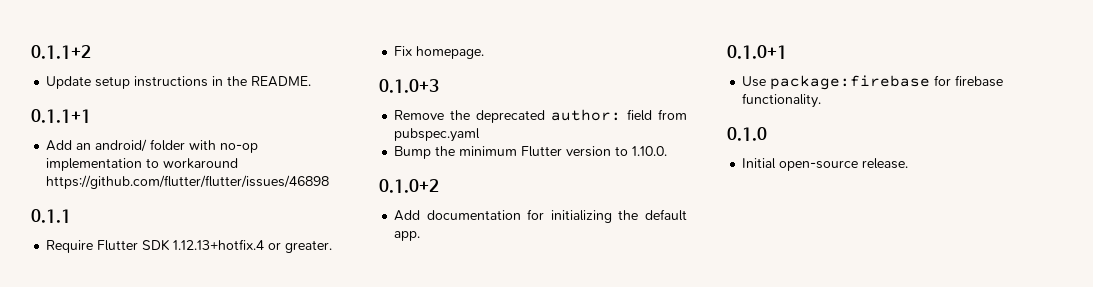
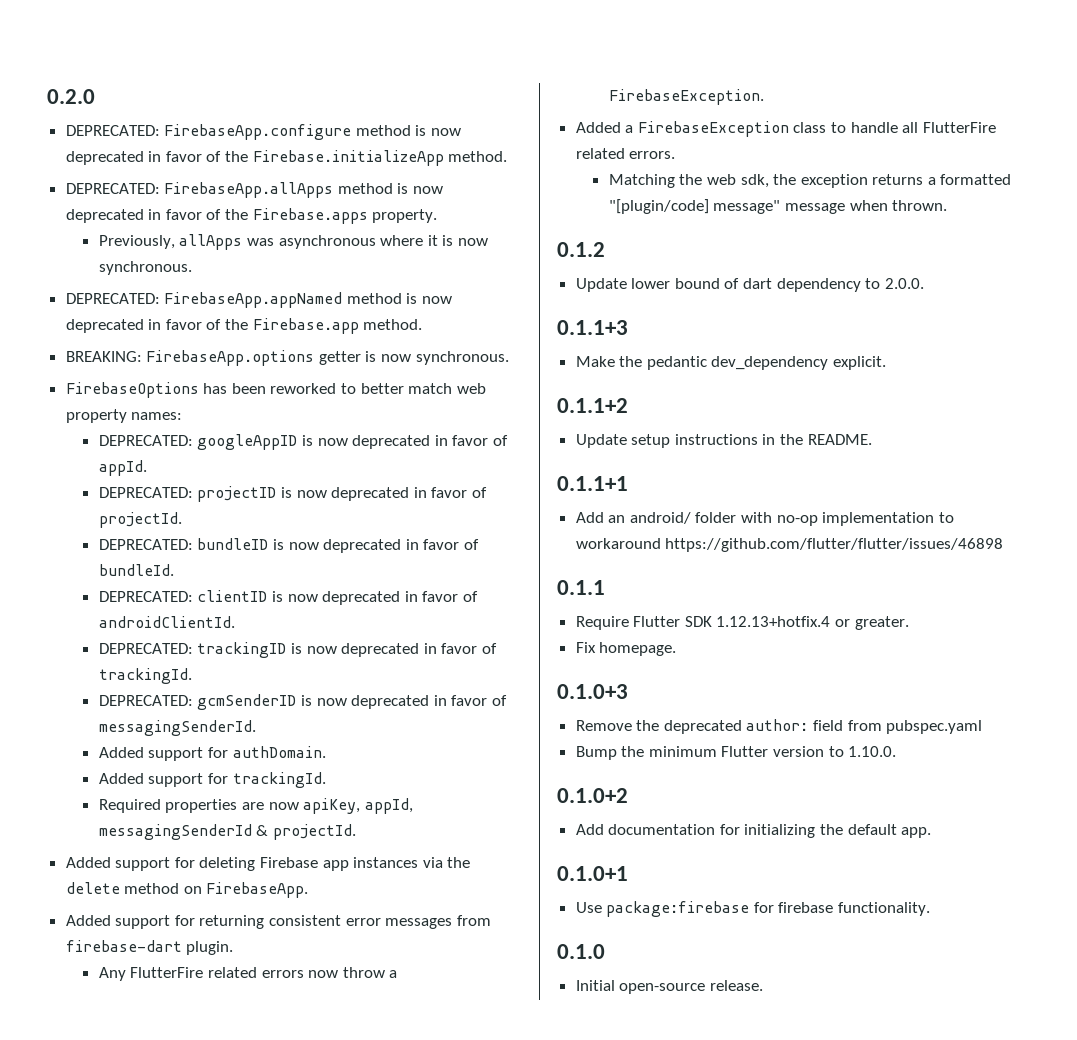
(31, 52) none -> [47,89,95,104] [65,124,462,140] [65,150,508,166] [65,182,444,198] [65,208,438,224] [98,234,488,250] [98,261,192,275] [65,292,453,308] [65,318,423,334] [65,350,509,366] [65,382,486,398] [65,409,183,423] [98,434,508,450] [98,460,147,476] [98,486,487,502] [98,512,182,528] [98,538,479,553] [98,564,174,576] [98,590,478,605] [98,616,235,628] [98,642,497,658] [98,668,192,684] [98,694,507,710] [98,720,256,736] [98,746,326,761] [98,772,326,788] [98,798,413,814] [98,824,356,840] [65,857,471,871] [65,882,309,898] [65,915,491,929] [65,940,234,955] [98,967,398,981] [608,89,764,105] [575,121,996,137] [575,148,676,159] [608,174,1012,188] [608,199,948,214] [557,242,605,257] [575,278,924,292] [557,320,628,335] [575,356,887,370] 0.2.0 // DEPRECATED: FirebaseApp.configure method is now deprecated in favor of the Firebase.initializeApp method. // DEPRECATED: FirebaseApp.allApps method is now deprecated in favor of the Firebase.apps property. // Previously, allApps was asynchronous where it is now synchronous. // DEPRECATED: FirebaseApp.appNamed method is now deprecated in favor of the Firebase.app method. // BREAKING: FirebaseApp.options getter is now synchronous. // FirebaseOptions has been reworked to better match web property names: // DEPRECATED: googleAppID is now deprecated in favor of appId. // DEPRECATED: projectID is now deprecated in favor of projectId. // DEPRECATED: bundleID is now deprecated in favor of bundleId. // DEPRECATED: clientID is now deprecated in favor of androidClientId. // DEPRECATED: trackingID is now deprecated in favor of trackingId. // DEPRECATED: gcmSenderID is now deprecated in favor of messagingSenderId. // Added support for authDomain. // Added support for trackingId. // Required properties are now apiKey, appId, messagingSenderId & projectId. // Added support for deleting Firebase app instances via the delete method on FirebaseApp. // Added support for returning consistent error messages from firebase-dart plugin. // Any FlutterFire related errors now throw a FirebaseException. // Added a FirebaseException class to handle all FlutterFire related errors. // Matching the web sdk, the exception returns a formatted "[plugin/code] message" message when thrown. // 0.1.2 // Update lower bound of dart dependency to 2.0.0. // 0.1.1+3 // Make the pedantic dev_dependency explicit. //

